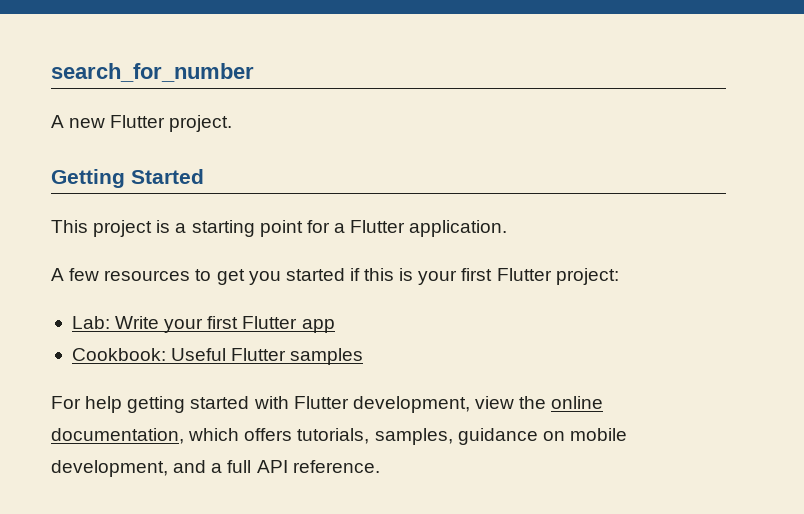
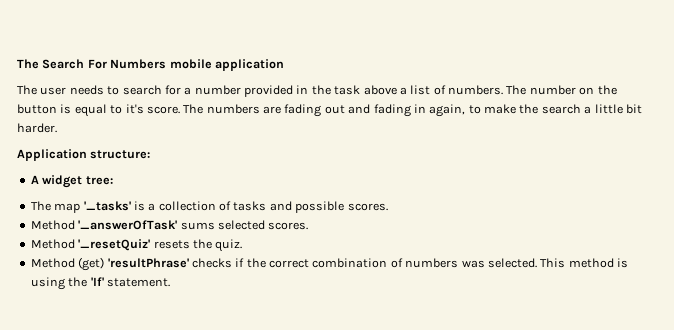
[51,63,254,82] [51,115,233,132] [51,169,204,188] [51,220,508,237] [51,268,619,285] [71,316,335,333] [71,348,364,365] [51,396,604,413] [51,428,627,445] [51,460,380,477] search_for_number // A new Flutter project. // Getting Started // This project is a starting point for a Flutter application. // A few resources to get you started if this is your first Flutter project: // Lab: Write your first Flutter app // Cookbook: Useful Flutter samples // For help getting started with Flutter development, view the online documentation, which offers tutorials, samples, guidance on mobile development, and a full API reference. -> [17,59,284,71] [17,85,617,97] [17,104,642,117] [17,123,57,133] [17,149,151,161] [30,175,113,188] [30,201,388,213] [30,220,309,230] [30,239,243,252] [30,257,628,271] [30,277,170,290] The Search For Numbers mobile application // The user needs to search for a number provided in the task above a list of numbers. The number on the button is equal to it's score. The numbers are fading out and fading in again, to make the search a little bit harder. // Application structure: // A widget tree: // The map '_tasks' is a collection of tasks and possible scores. // Method '_answerOfTask' sums selected scores. // Method '_resetQuiz' resets the quiz. // Method (get) 'resultPhrase' checks if the correct combination of numbers was selected. This method is using the 'If' statement.

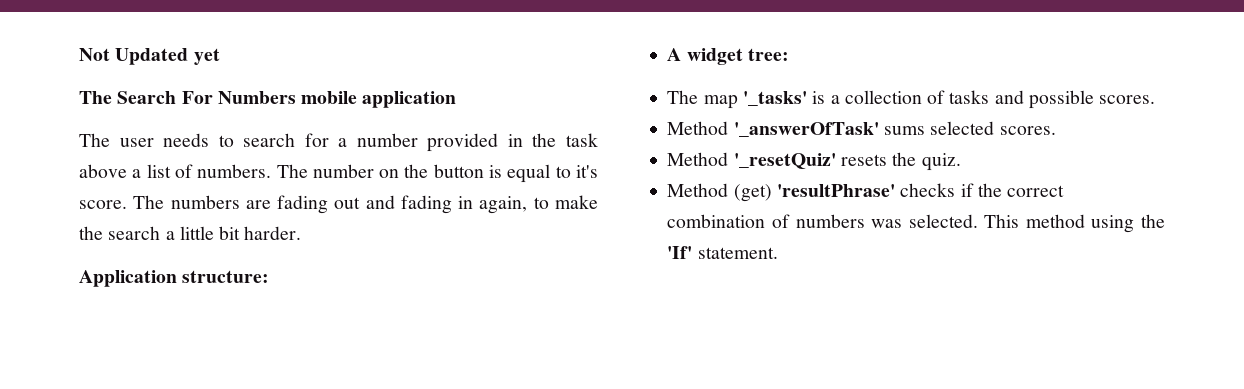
(17, 64) none -> [79,48,220,65] Not Updated yet //
[617,258,628,268] is -> (1085, 221) none

